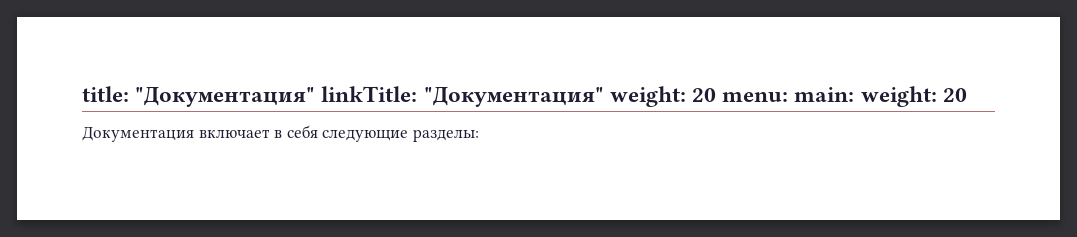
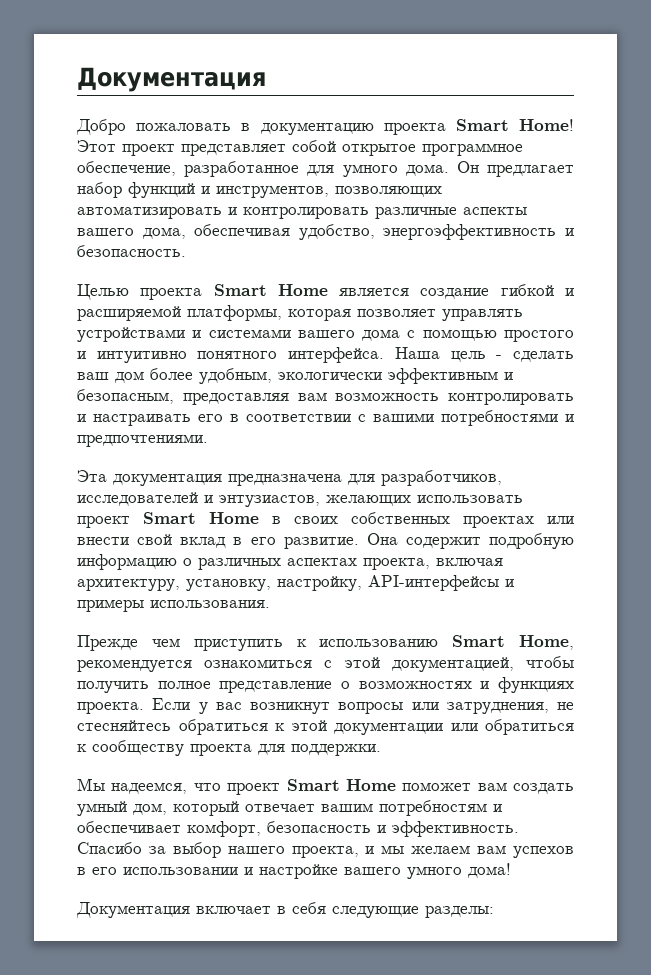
[82,86,967,107] title: "Документация" linkTitle: "Документация" weight: 20 menu: main: weight: 20 -> [77,67,266,92] [76,119,574,135] [77,140,523,156] [77,161,575,177] [77,182,442,198] [77,206,527,219] [77,224,574,240] [77,245,186,257] [77,284,574,300] [77,305,523,321] [77,327,574,342] [77,347,574,363] [77,368,513,384] [77,389,574,405] [77,410,574,426] [77,434,208,447] [77,470,502,486] [77,492,523,507] [77,512,574,528] [77,533,574,549] [77,554,503,570] [77,575,514,591] [77,599,270,612] [77,635,574,651] [77,656,574,672] [77,677,574,693] [77,698,574,714] [77,719,574,735] [77,740,381,756] [77,778,574,795] [77,800,502,816] [77,821,519,837] [77,842,575,858] [77,863,511,879] Документация // Добро пожаловать в документацию проекта Smart Home! Этот проект представляет собой открытое программное обеспечение, разработанное для умного дома. Он предлагает набор функций и инструментов, позволяющих автоматизировать и контролировать различные аспекты вашего дома, обеспечивая удобство, энергоэффективность и безопасность. // Целью проекта Smart Home является создание гибкой и расширяемой платформы, которая позволяет управлять устройствами и системами вашего дома с помощью простого и интуитивно понятного интерфейса. Наша цель - сделать ваш дом более удобным, экологически эффективным и безопасным, предоставляя вам возможность контролировать и настраивать его в соответствии с вашими потребностями и предпочтениями. // Эта документация предназначена для разработчиков, исследователей и энтузиастов, желающих использовать проект Smart Home в своих собственных проектах или внести свой вклад в его развитие. Она содержит подробную информацию о различных аспектах проекта, включая архитектуру, установку, настройку, API-интерфейсы и примеры использования. // Прежде чем приступить к использованию Smart Home, рекомендуется ознакомиться с этой документацией, чтобы получить полное представление о возможностях и функциях проекта. Если у вас возникнут вопросы или затруднения, не стесняйтесь обратиться к этой документации или обратиться к сообществу проекта для поддержки. // Мы надеемся, что проект Smart Home поможет вам создать умный дом, который отвечает вашим потребностям и обеспечивает комфорт, безопасность и эффективность. Спасибо за выбор нашего проекта, и мы желаем вам успехов в его использовании и настройке вашего умного дома!

